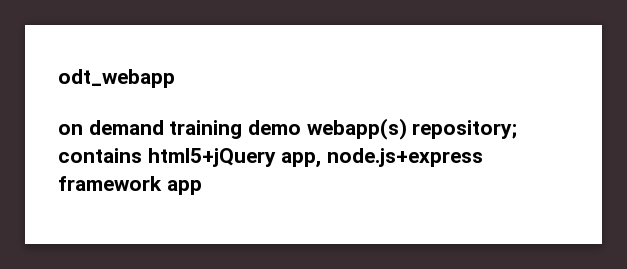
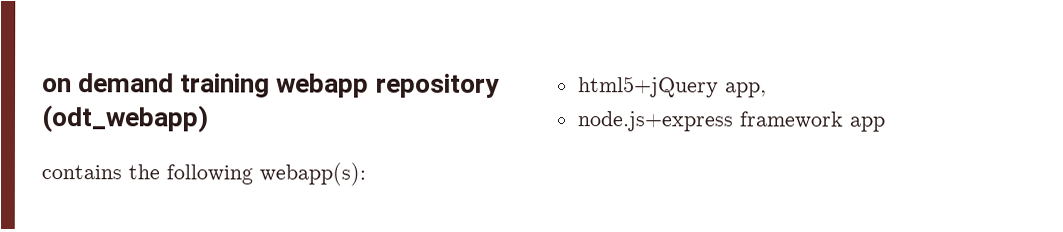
[58,69,175,88] odt_webapp // -> (42, 85) none
[248,118,518,140] [58,148,142,163] demo webapp(s) repository; contains -> [276,73,500,98] [41,105,209,133] [41,162,366,186] webapp repository (odt_webapp) // contains the following webapp(s): //
(322, 160) none -> (767, 90) //

